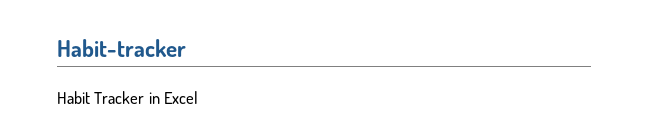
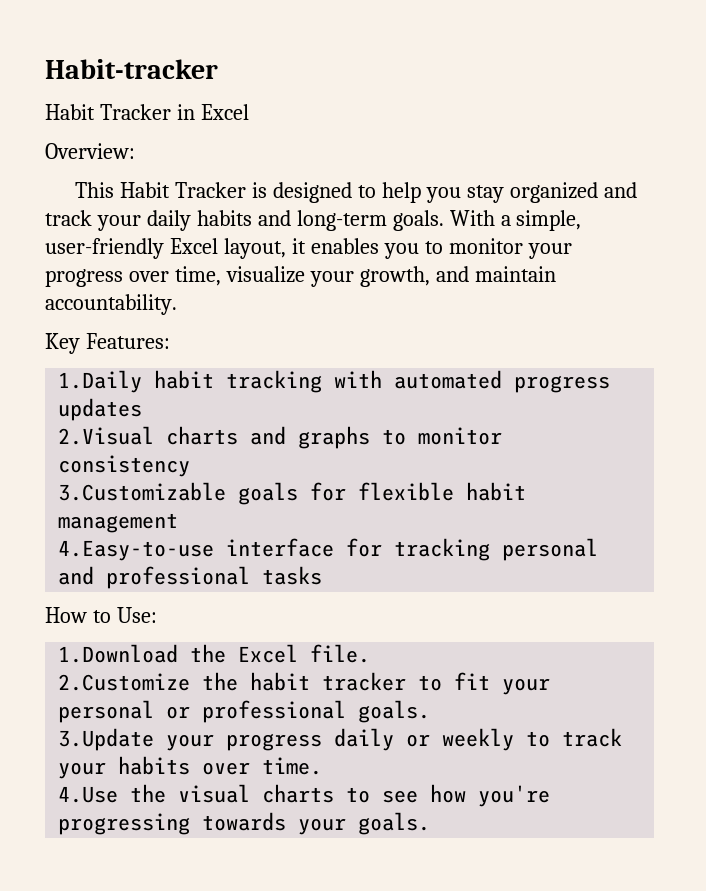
(199, 97) none -> [45,143,135,159] [75,182,637,203] [45,210,582,231] [45,238,572,259] [45,266,556,287] [45,294,177,315] [45,333,170,354] [58,370,611,393] [58,398,143,421] [58,426,503,449] [58,455,191,477] [58,482,527,505] [58,513,179,533] [58,538,599,561] [58,566,323,589] [45,607,157,623] [58,644,371,663] [58,672,551,695] [58,700,431,723] [58,728,623,751] [58,756,323,779] [58,784,551,807] [58,812,431,835] // Overview: // This Habit Tracker is designed to help you stay organized and track your daily habits and long-term goals. With a simple, user-friendly Excel layout, it enables you to monitor your progress over time, visualize your growth, and maintain accountability. // Key Features: // 1.Daily habit tracking with automated progress updates // 2.Visual charts and graphs to monitor consistency // 3.Customizable goals for flexible habit management // 4.Easy-to-use interface for tracking personal and professional tasks // How to Use: // 1.Download the Excel file. // 2.Customize the habit tracker to fit your personal or professional goals. // 3.Update your progress daily or weekly to track your habits over time. // 4.Use the visual charts to see how you're progressing towards your goals.

